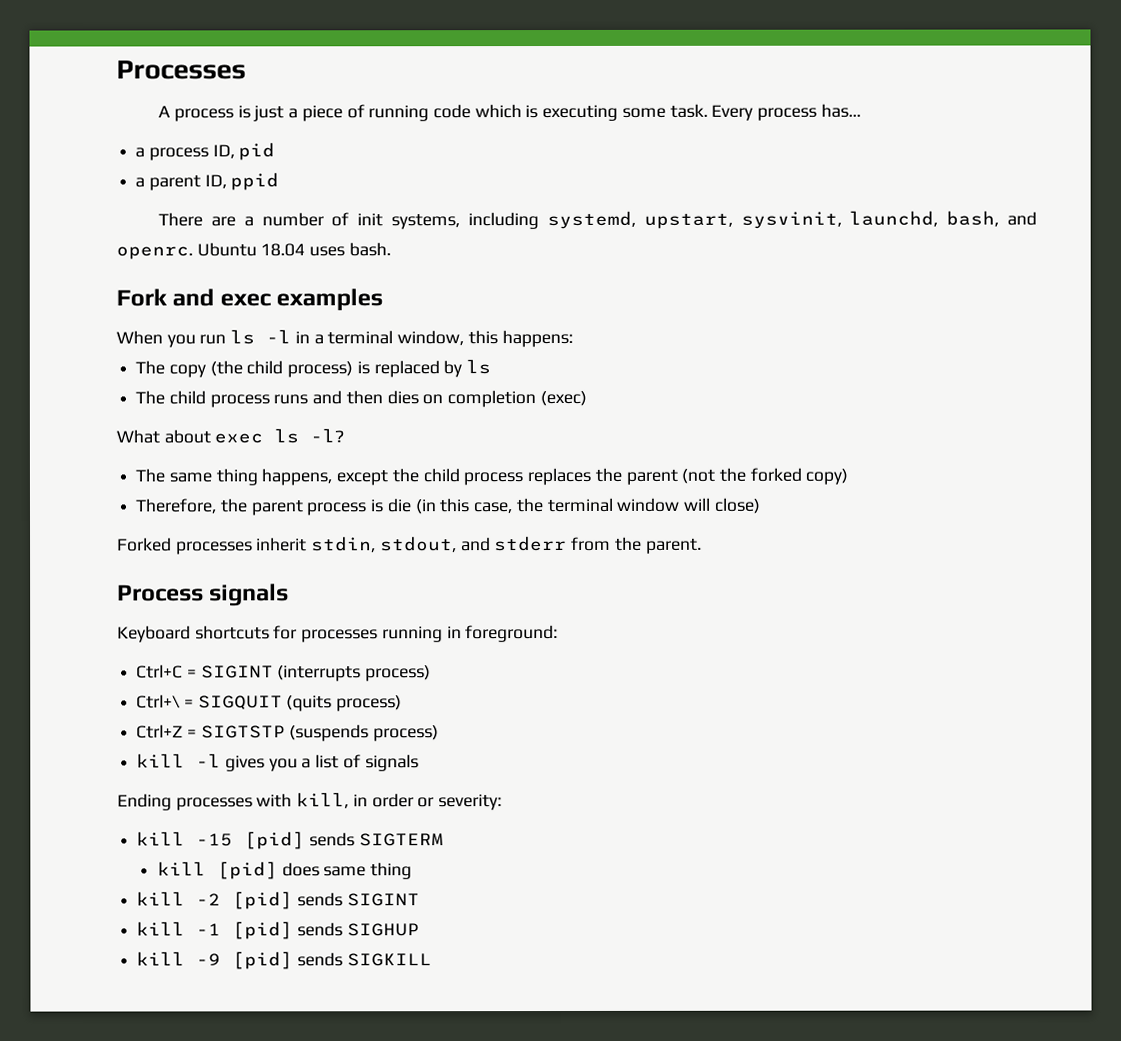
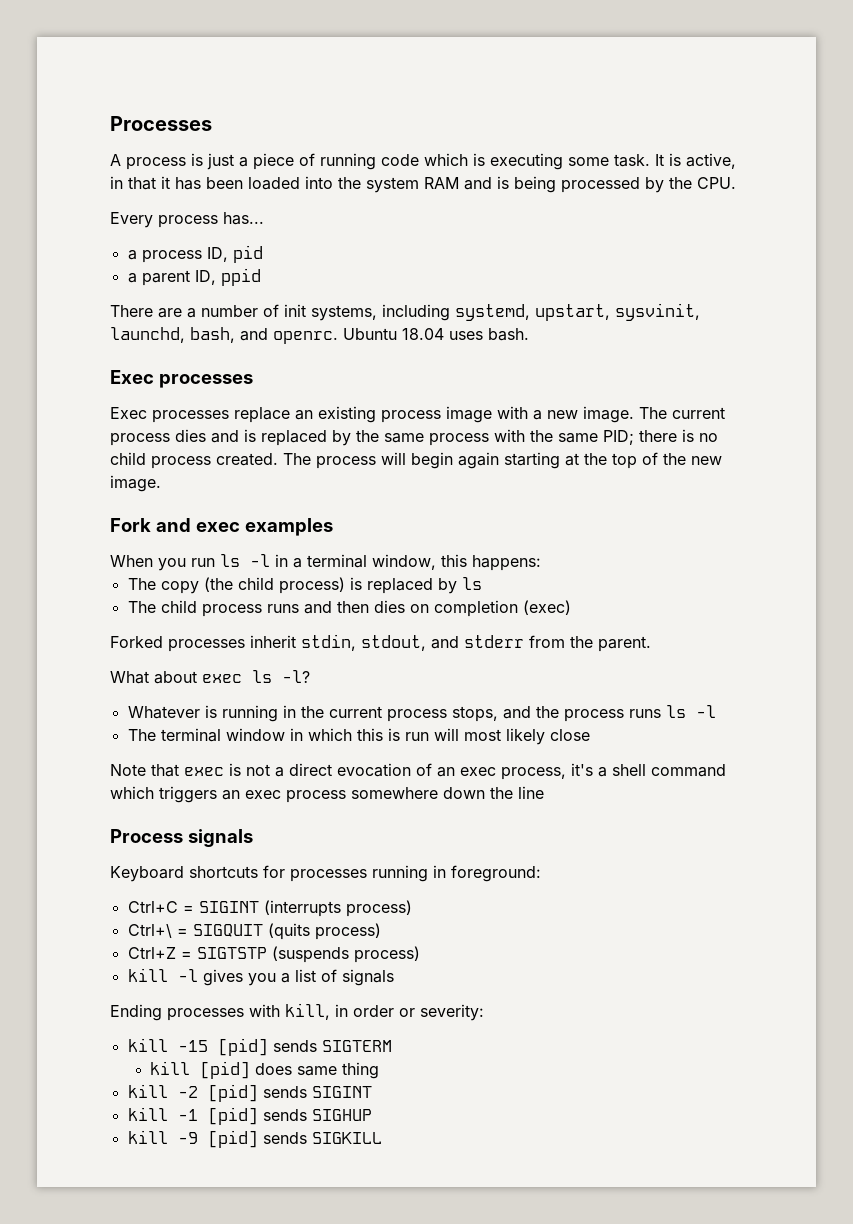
(708, 110) none -> [655,153,736,169] [110,176,736,193] It is active, in that it has been loaded into the system RAM and is being processed by the CPU. //
(391, 249) none -> [110,370,253,388] [110,406,725,423] [110,429,718,446] [110,452,722,469] [110,475,161,492] // Exec processes // Exec processes replace an existing process image with a new image. The current process dies and is replaced by the same process with the same PID; there is no child process created. The process will begin again starting at the top of the new image.
[116,428,345,444] [135,467,849,486] [135,497,760,516] // What about exec ls -l? // The same thing happens, except the child process replaces the parent (not the forked copy) // Therefore, the parent process is die (in this case, the terminal window will close) -> (571, 607) none
(702, 545) none -> [110,670,310,684] [127,705,716,722] [127,728,590,745] [110,763,726,780] [110,786,544,803] // What about exec ls -l? // Whatever is running in the current process stops, and the process runs ls -l // The terminal window in which this is run will most likely close // Note that exec is not a direct evocation of an exec process, it's a shell command which triggers an exec process somewhere down the line

